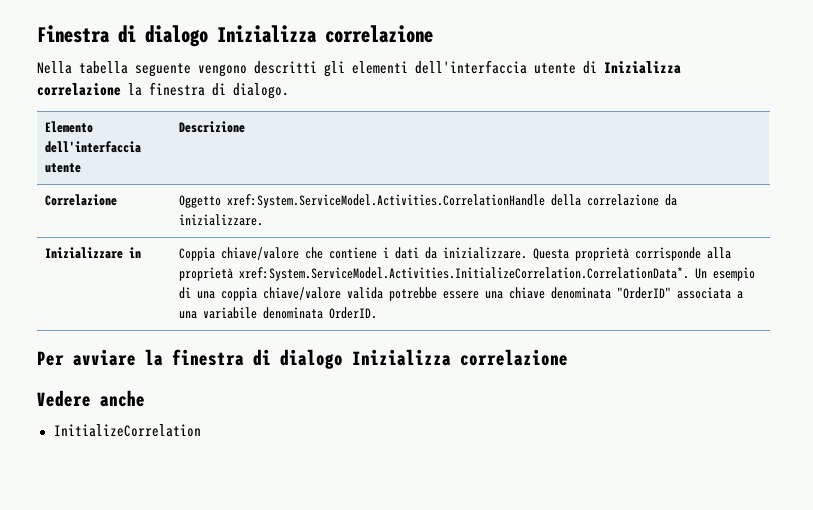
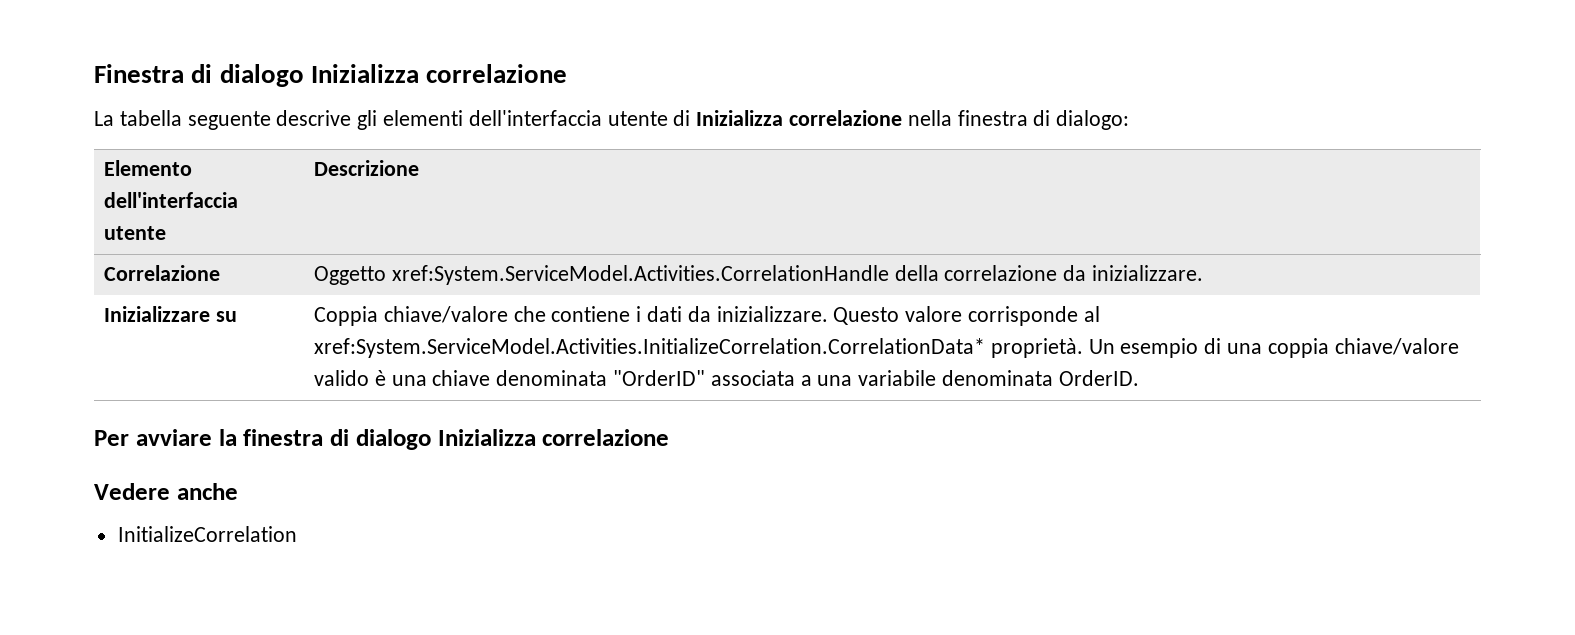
[37,61,72,74] Nella -> [94,111,114,126] La
[198,61,317,77] vengono descritti -> [276,110,352,126] descrive
[128,82,289,99] la finestra di dialogo. -> [907,110,1130,130] nella finestra di dialogo:
[129,247,142,258] in -> [215,311,237,322] su
[533,247,732,261] [179,267,690,281] Questa proprietà corrisponde alla proprietà xref:System.ServiceModel.Activities.InitializeCorrelation.CorrelationData*. -> [833,306,1100,326] [313,338,1083,358] Questo valore corrisponde al xref:System.ServiceModel.Activities.InitializeCorrelation.CorrelationData* proprietà.
[347,287,480,301] valida potrebbe essere -> [313,370,386,386] valido è

